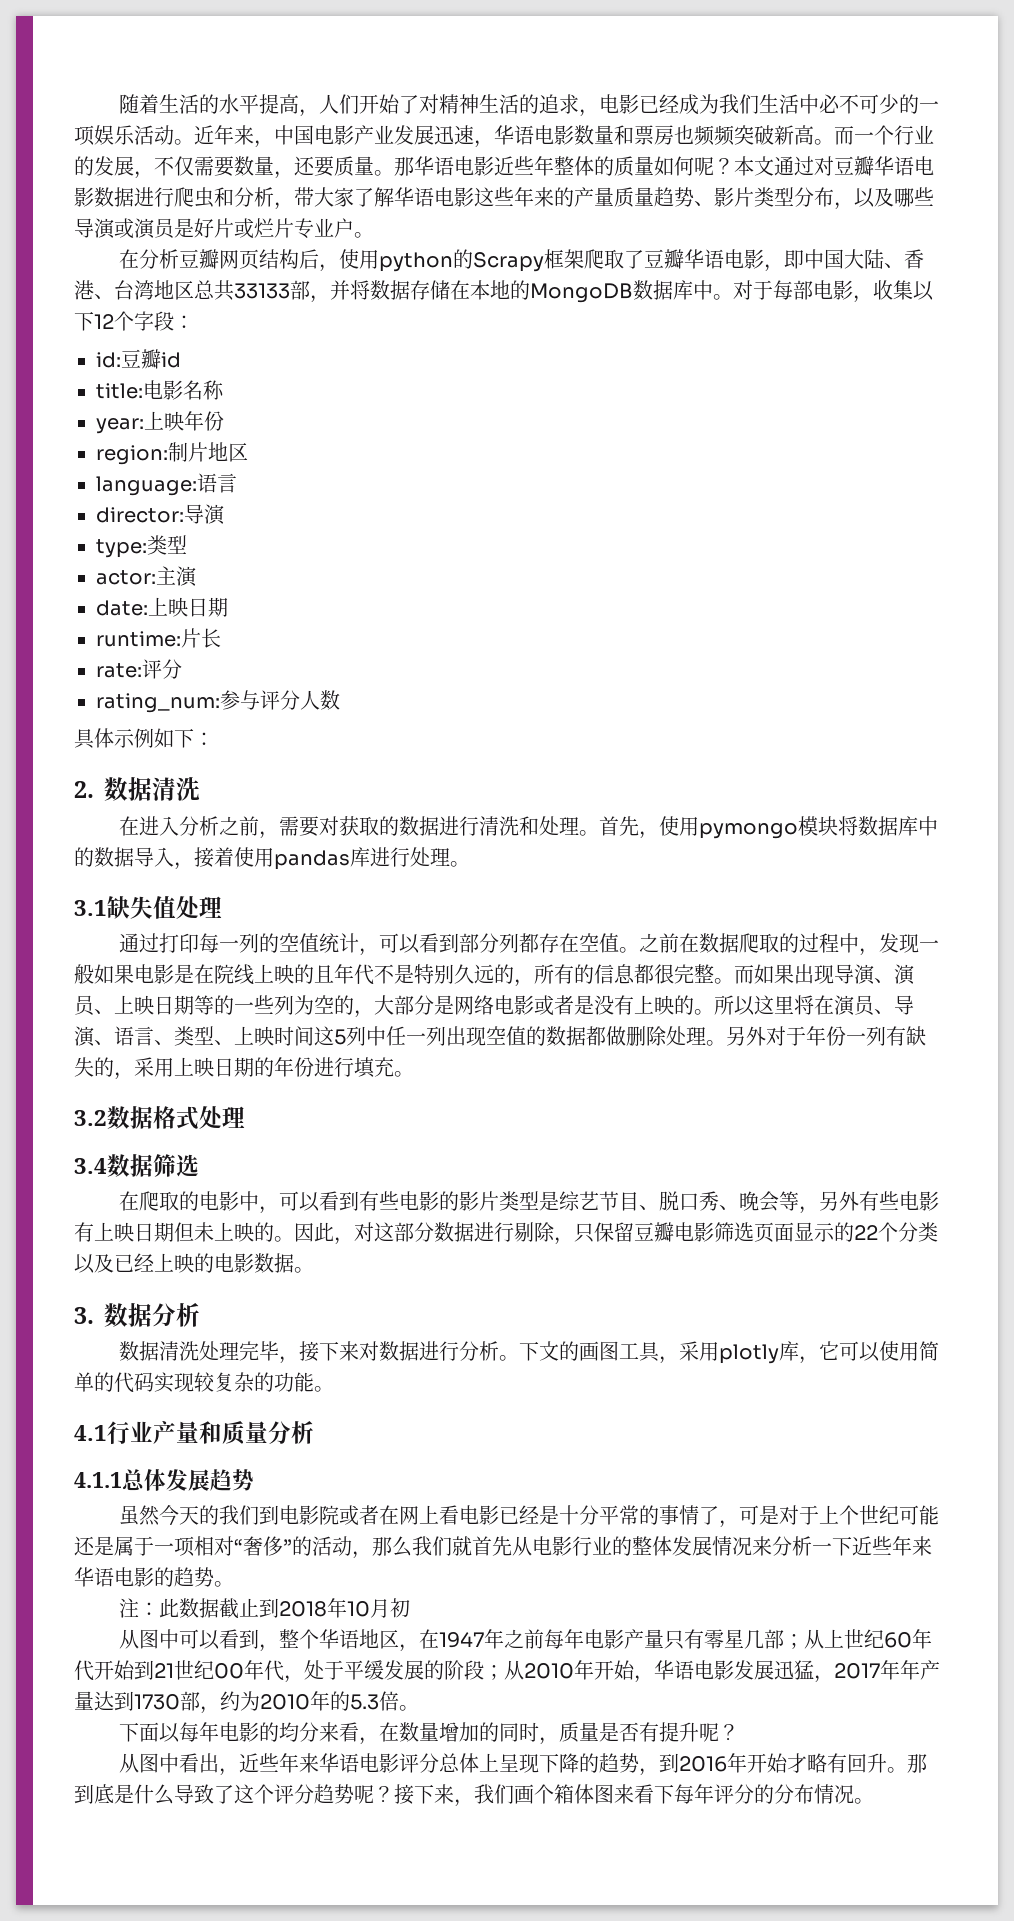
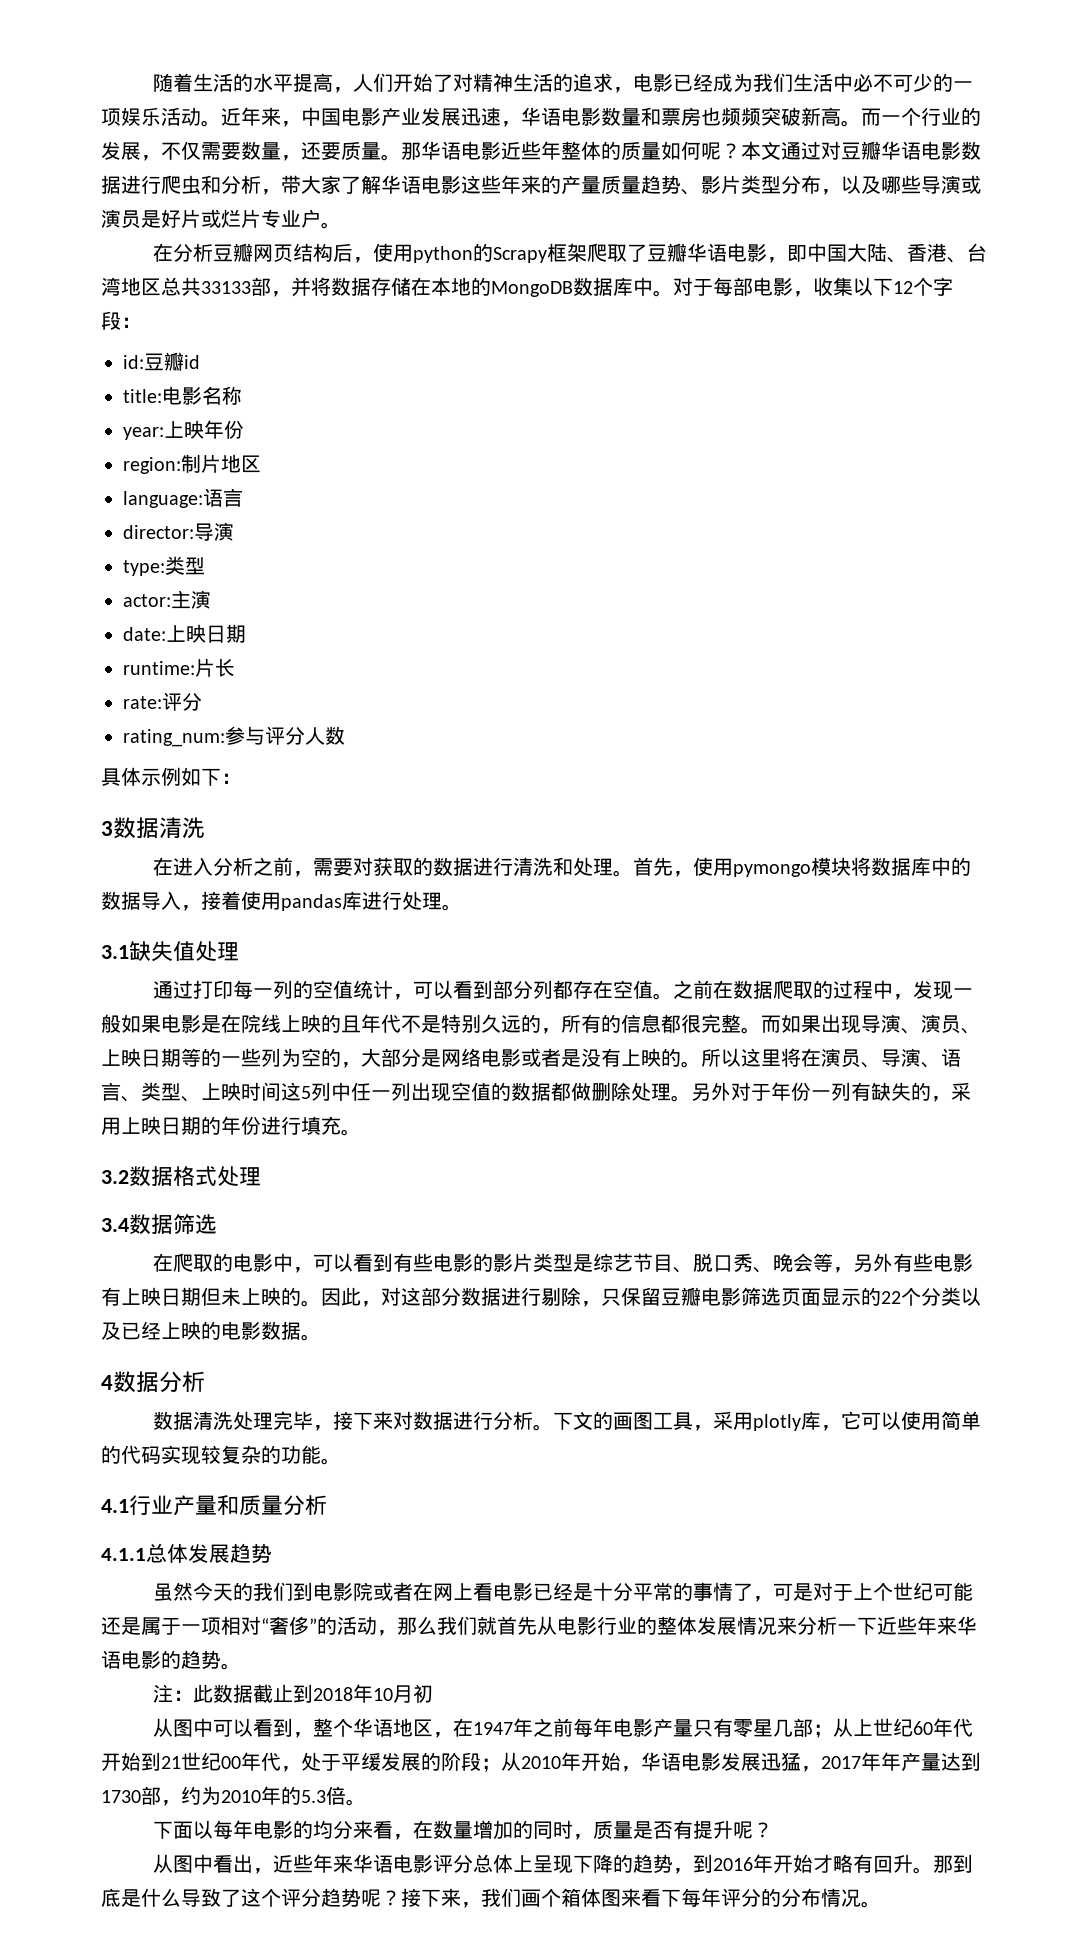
[74,781,94,798] 2. -> [101,821,113,836] 3
[74,1307,94,1324] 3. -> [101,1375,113,1390] 4

